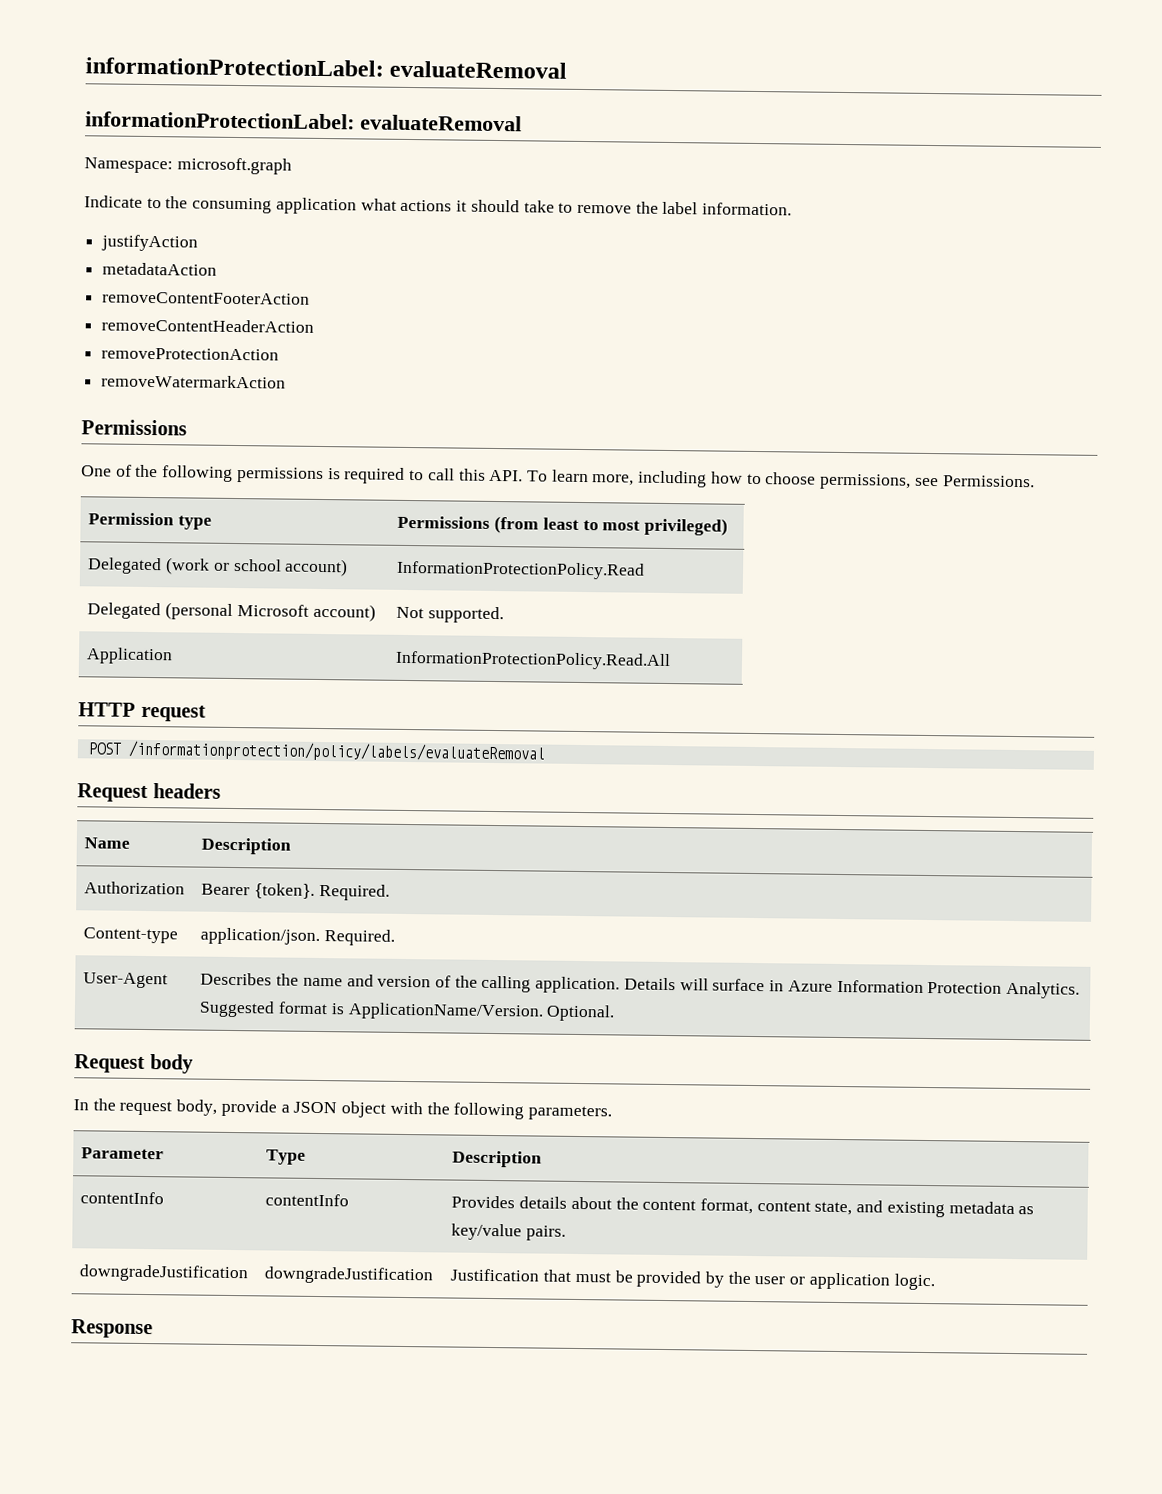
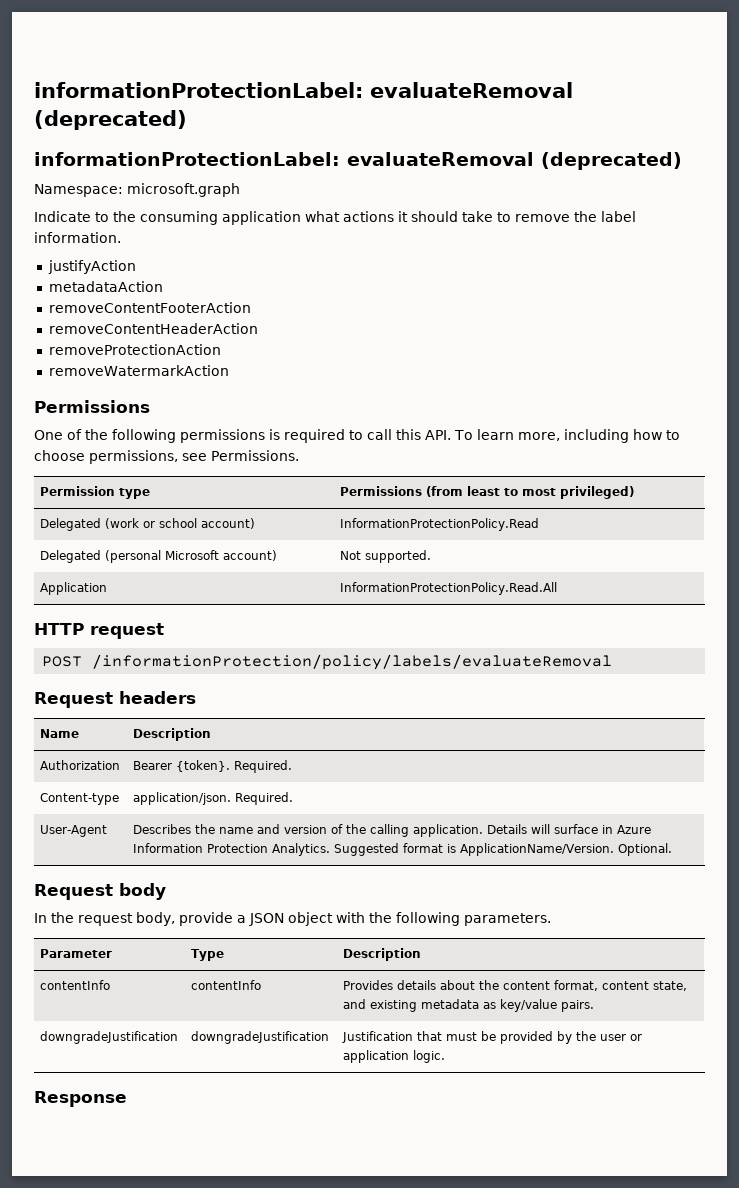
[85,57,568,79] [85,111,522,132] informationProtectionLabel: evaluateRemoval // informationProtectionLabel: evaluateRemoval -> [34,82,573,98] [34,110,187,130] [34,152,682,170] informationProtectionLabel: evaluateRemoval (deprecated) // informationProtectionLabel: evaluateRemoval (deprecated)
[127,740,546,763] /informationprotection/policy/labels/evaluateRemoval -> [92,654,613,670] /informationProtection/policy/labels/evaluateRemoval

